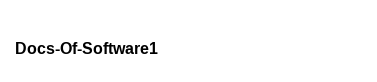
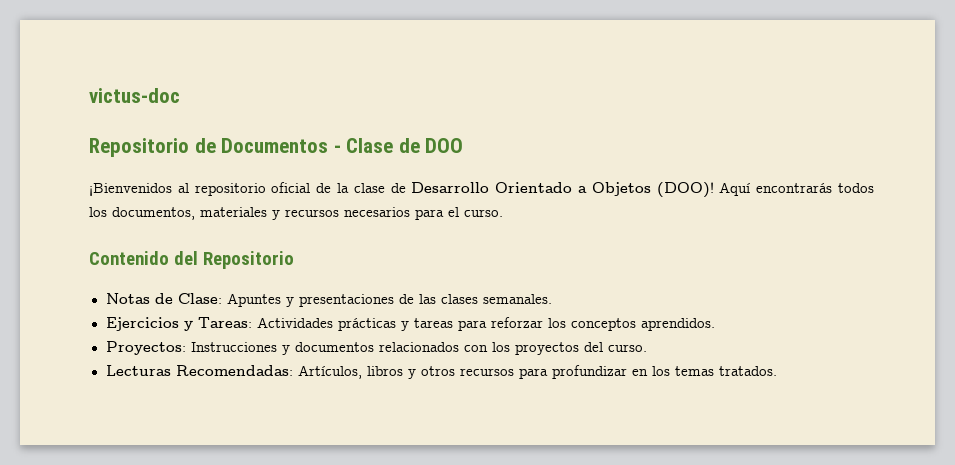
[15,42,158,54] Docs-Of-Software1 -> [89,88,180,103] [89,138,464,157] [89,182,874,198] [89,207,503,220] [89,251,294,269] [105,293,552,307] [105,317,715,331] [105,341,647,355] [105,365,777,379] victus-doc // Repositorio de Documentos - Clase de DOO // ¡Bienvenidos al repositorio oficial de la clase de Desarrollo Orientado a Objetos (DOO)! Aquí encontrarás todos los documentos, materiales y recursos necesarios para el curso. // Contenido del Repositorio // Notas de Clase: Apuntes y presentaciones de las clases semanales. // Ejercicios y Tareas: Actividades prácticas y tareas para reforzar los conceptos aprendidos. // Proyectos: Instrucciones y documentos relacionados con los proyectos del curso. // Lecturas Recomendadas: Artículos, libros y otros recursos para profundizar en los temas tratados.

